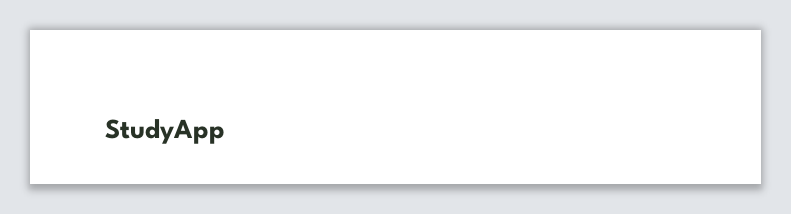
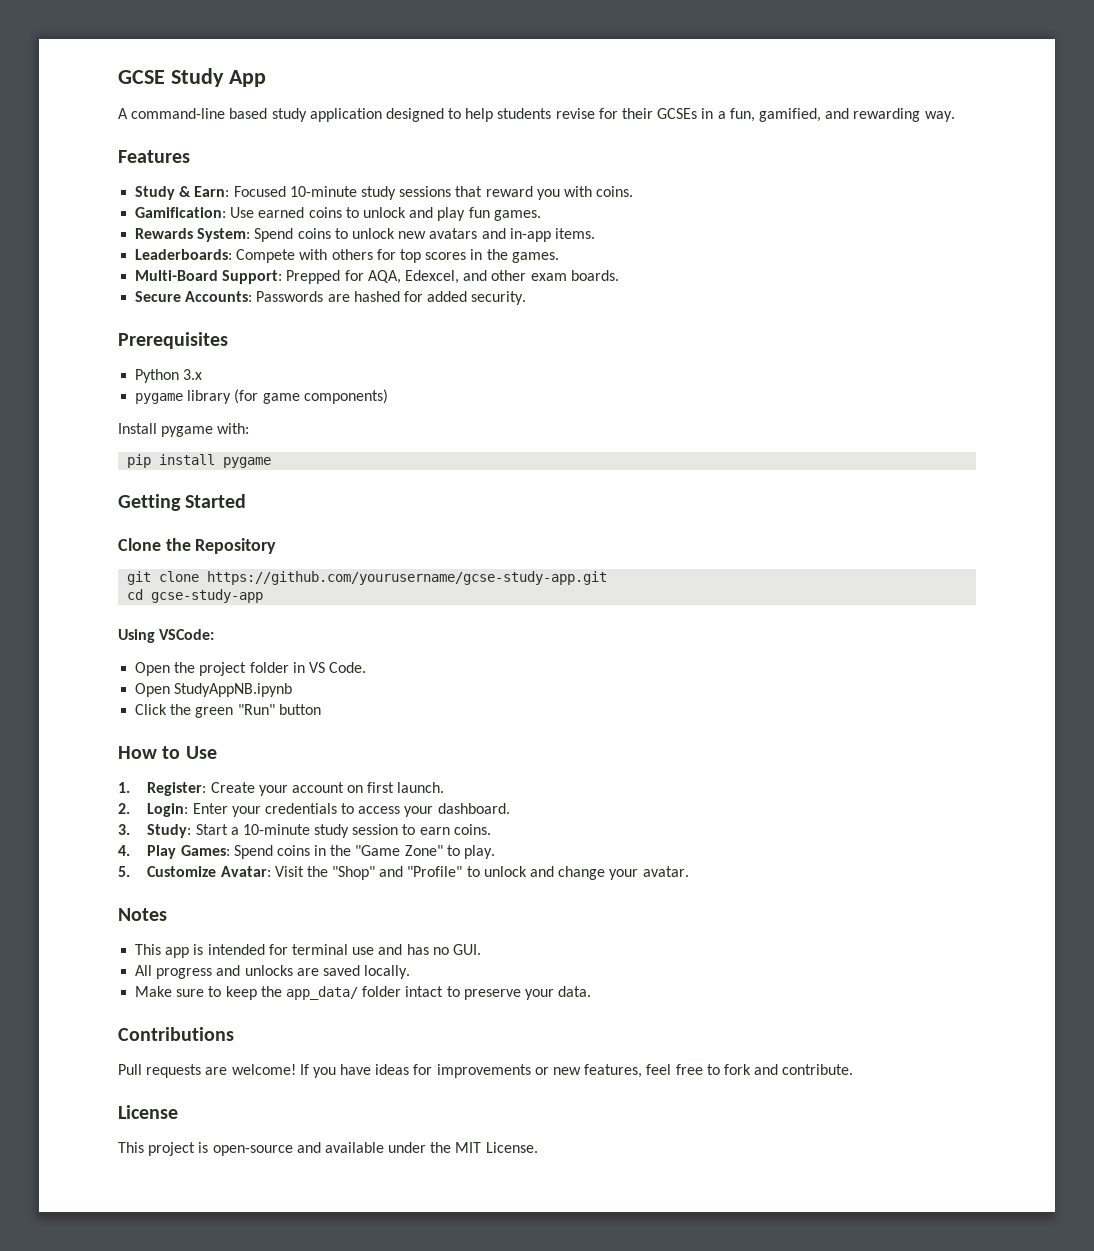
[105,119,225,144] StudyApp -> [118,68,266,87] [118,108,955,122] [118,150,190,163] [135,186,634,200] [135,207,541,221] [135,228,595,242] [135,249,559,263] [135,270,619,284] [135,291,527,305] [118,332,228,349] [135,369,203,383] [135,389,388,404] [118,423,250,437] [127,454,272,468] [118,494,247,511] [118,538,277,554] [127,571,608,585] [127,589,264,603] [118,629,215,643] [135,662,367,676] [135,683,293,697] [135,704,321,718] [118,746,217,759] [118,782,445,796] [118,803,510,817] [118,824,491,838] [118,845,495,859] [118,866,689,880] [118,908,167,921] [135,944,481,958] [135,965,411,979] [135,986,592,1000] [118,1027,234,1041] [118,1064,854,1078] [118,1105,178,1119] [118,1142,538,1156] GCSE Study App // A command-line based study application designed to help students revise for their GCSEs in a fun, gamified, and rewarding way. // Features // Study & Earn: Focused 10-minute study sessions that reward you with coins. // Gamification: Use earned coins to unlock and play fun games. // Rewards System: Spend coins to unlock new avatars and in-app items. // Leaderboards: Compete with others for top scores in the games. // Multi-Board Support: Prepped for AQA, Edexcel, and other exam boards. // Secure Accounts: Passwords are hashed for added security. // Prerequisites // Python 3.x // pygame library (for game components) // Install pygame with: // pip install pygame // Getting Started // Clone the Repository // git clone https://github.com/yourusername/gcse-study-app.git // cd gcse-study-app // Using VSCode: // Open the project folder in VS Code. // Open StudyAppNB.ipynb // Click the green "Run" button // How to Use // 1. Register: Create your account on first launch. // 2. Login: Enter your credentials to access your dashboard. // 3. Study: Start a 10-minute study session to earn coins. // 4. Play Games: Spend coins in the "Game Zone" to play. // 5. Customize Avatar: Visit the "Shop" and "Profile" to unlock and change your avatar. // Notes // This app is intended for terminal use and has no GUI. // All progress and unlocks are saved locally. // Make sure to keep the app_data/ folder intact to preserve your data. // Contributions // Pull requests are welcome! If you have ideas for improvements or new features, feel free to fork and contribute. // License // This project is open-source and available under the MIT License.

